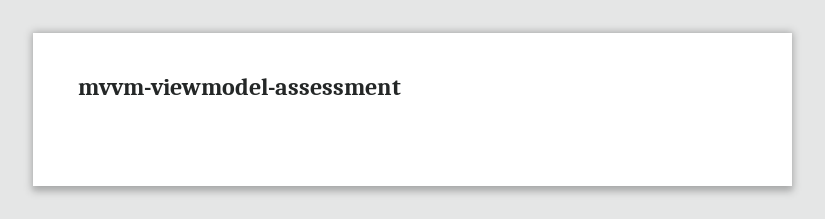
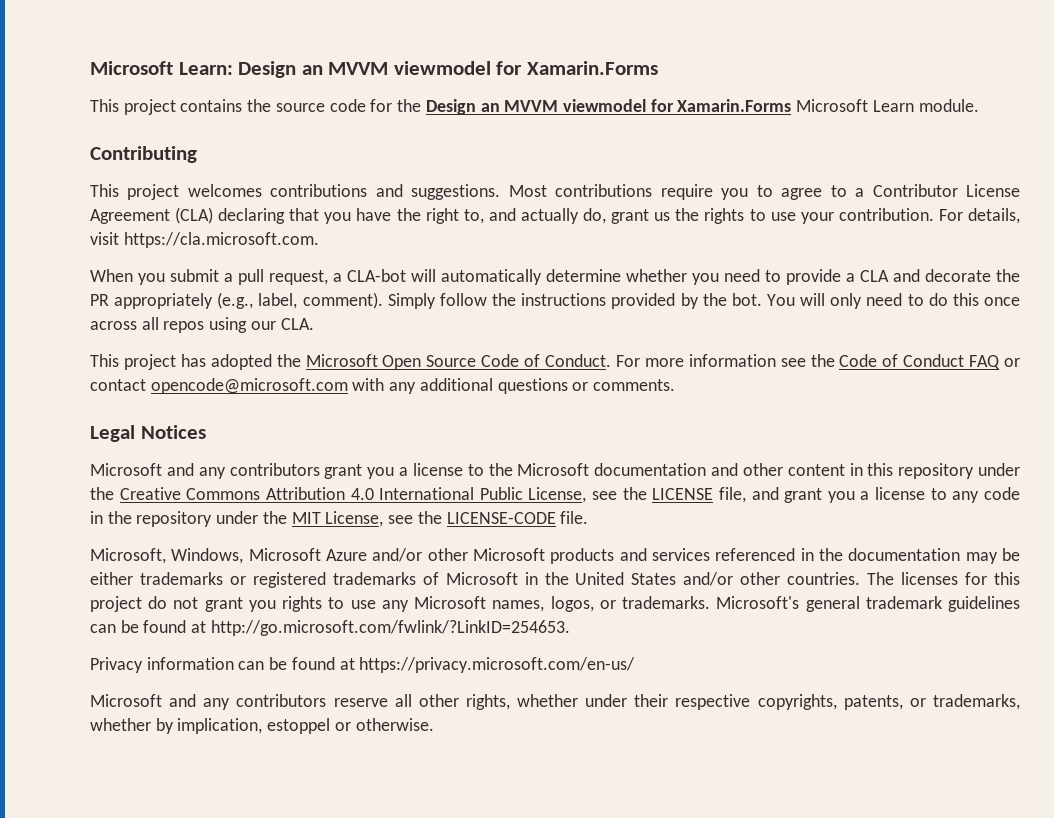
[78,78,401,95] mvvm-viewmodel-assessment -> [90,61,658,78] [90,99,979,115] [90,146,197,163] [90,184,1021,200] [90,207,1020,224] [90,232,319,248] [90,269,1020,285] [90,292,1020,309] [90,317,314,333] [90,354,1020,370] [90,378,676,394] [90,425,206,442] [90,463,1021,479] [90,487,1021,503] [90,511,589,527] [90,548,1021,564] [90,572,1021,588] [90,596,1020,612] [90,620,570,636] [90,657,636,673] [90,694,1020,710] [90,718,434,734] Microsoft Learn: Design an MVVM viewmodel for Xamarin.Forms // This project contains the source code for the Design an MVVM viewmodel for Xamarin.Forms Microsoft Learn module. // Contributing // This project welcomes contributions and suggestions. Most contributions require you to agree to a Contributor License Agreement (CLA) declaring that you have the right to, and actually do, grant us the rights to use your contribution. For details, visit https://cla.microsoft.com. // When you submit a pull request, a CLA-bot will automatically determine whether you need to provide a CLA and decorate the PR appropriately (e.g., label, comment). Simply follow the instructions provided by the bot. You will only need to do this once across all repos using our CLA. // This project has adopted the Microsoft Open Source Code of Conduct. For more information see the Code of Conduct FAQ or contact opencode@microsoft.com with any additional questions or comments. // Legal Notices // Microsoft and any contributors grant you a license to the Microsoft documentation and other content in this repository under the Creative Commons Attribution 4.0 International Public License, see the LICENSE file, and grant you a license to any code in the repository under the MIT License, see the LICENSE-CODE file. // Microsoft, Windows, Microsoft Azure and/or other Microsoft products and services referenced in the documentation may be either trademarks or registered trademarks of Microsoft in the United States and/or other countries. The licenses for this project do not grant you rights to use any Microsoft names, logos, or trademarks. Microsoft's general trademark guidelines can be found at http://go.microsoft.com/fwlink/?LinkID=254653. // Privacy information can be found at https://privacy.microsoft.com/en-us/ // Microsoft and any contributors reserve all other rights, whether under their respective copyrights, patents, or trademarks, whether by implication, estoppel or otherwise.

